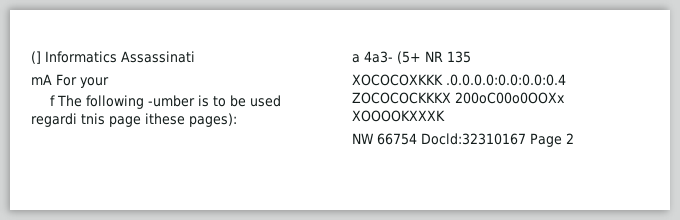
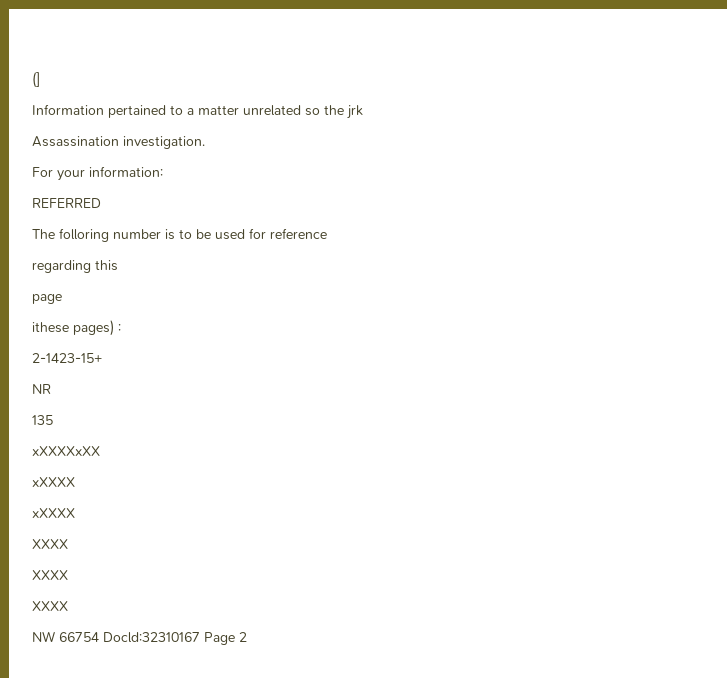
[45,51,195,63] [31,74,109,88] [50,95,282,109] [31,113,237,127] [352,51,421,64] Informatics Assassinati // mA For your // f The following -umber is to be used regardi tnis page ithese pages): // a 4a3- (5+ -> [32,104,363,119] [32,136,205,149] [32,166,163,181] [32,198,101,208] [32,228,327,242] [32,260,118,273] [32,294,62,304] [32,320,121,336] [32,353,102,363] // Information pertained to a matter unrelated so the jrk // Assassination investigation. // For your information: // REFERRED // The folloring number is to be used for reference // regarding this // page // ithese pages) : // 2-1423-15+ //
(443, 56) none -> (51, 389) //
[352,74,566,86] [352,92,565,104] [352,110,445,122] XOCOCOXKKK .0.0.0.0:0.0:0.0:0.4 ZOCOCOCKKKX 200oC00o0OOXx XOOOOKXXXK -> [32,446,100,456] [32,477,75,487] [32,508,75,518] [32,539,68,549] [32,570,68,580] [32,601,68,611] xXXXXxXX // xXXXX // xXXXX // XXXX // XXXX // XXXX

